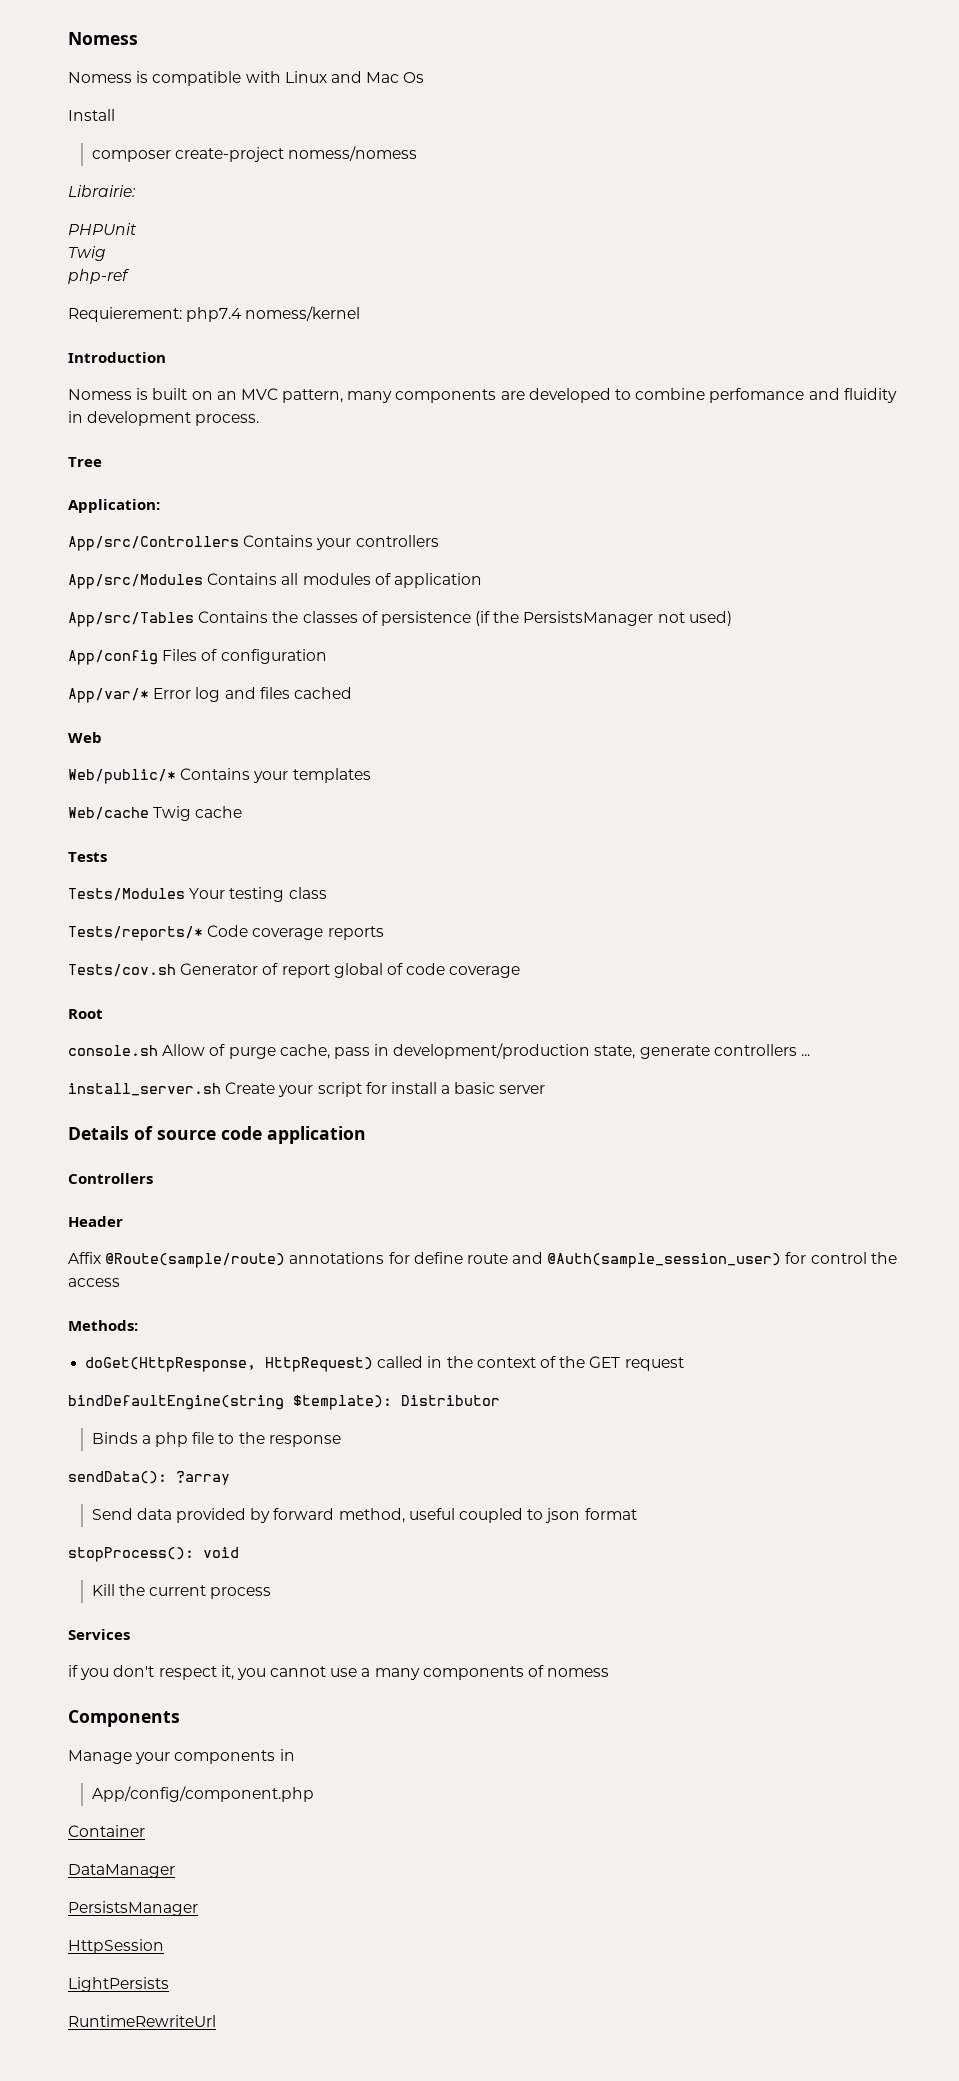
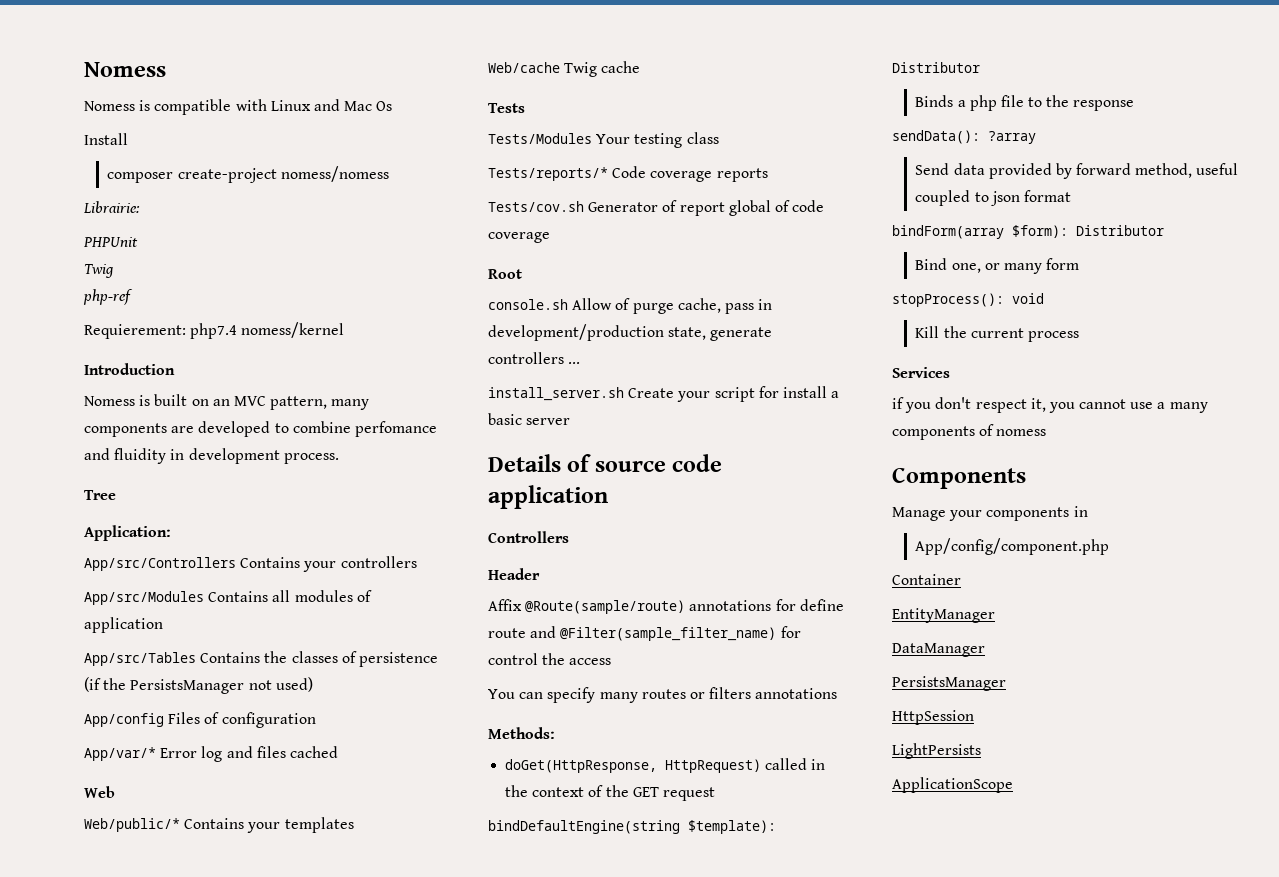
[547,1253,782,1268] @Auth(sample_session_user) -> [560,627,777,641] @Filter(sample_filter_name)
(120, 1282) none -> [488,687,838,703] // You can specify many routes or filters annotations
(637, 1514) none -> [892,225,1164,239] [915,258,1080,274] // bindForm(array $form): Distributor // Bind one, or many form
(145, 1831) none -> [892,608,995,623] // EntityManager
[68,2015,216,2027] RuntimeRewriteUrl -> [892,777,1013,793] ApplicationScope

